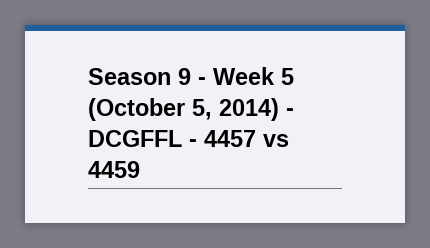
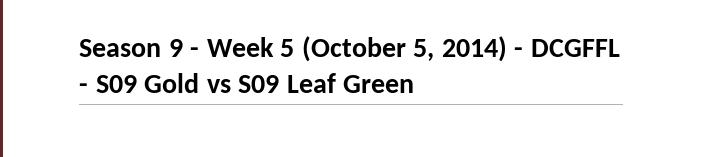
[204,130,289,147] [88,161,140,178] 4457 vs 4459 -> [95,73,415,93] S09 Gold vs S09 Leaf Green

